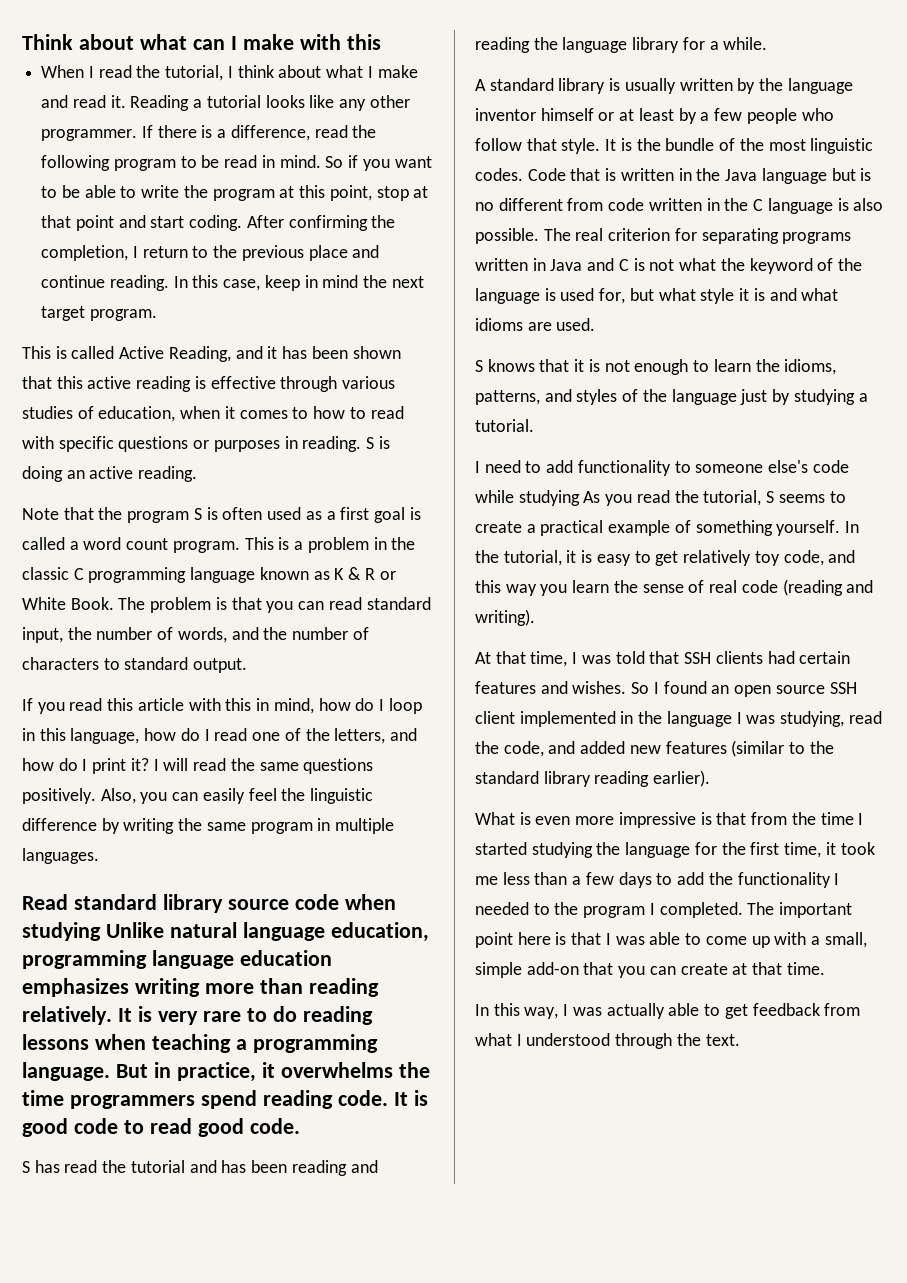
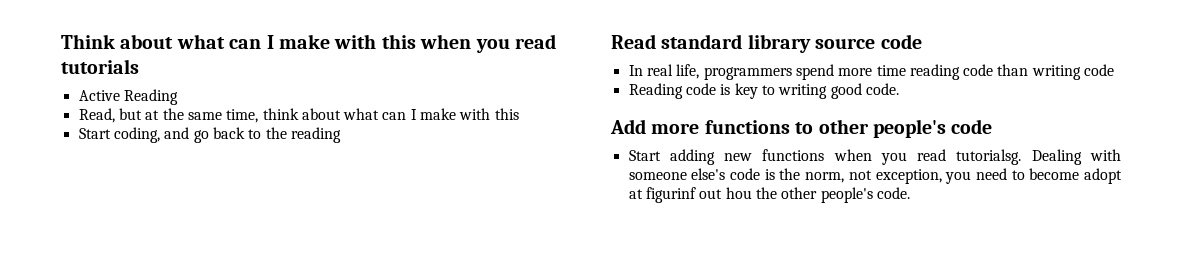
[41,65,233,81] // When I read the tutorial, I -> [420,34,556,53] [61,59,139,74] [78,89,178,105] [78,108,259,123] when you read tutorials // Active Reading // Read, but at the same time,
[367,65,418,78] [41,95,410,111] [41,125,377,141] [41,155,432,171] [41,185,429,201] [41,215,396,231] [41,245,380,261] [41,275,424,291] [41,306,157,321] [22,346,401,362] [22,376,396,392] [22,406,404,422] [22,436,390,452] [22,466,198,482] [22,507,421,523] [22,537,416,553] [22,567,396,583] [22,597,431,613] [22,627,369,643] [22,657,248,673] [22,698,422,714] [22,728,417,744] [22,758,374,774] [22,788,374,804] [22,818,395,834] [22,848,99,864] I make and read it. Reading a tutorial looks like any other programmer. If there is a difference, read the following program to be read in mind. So if you want to be able to write the program at this point, stop at that point and start coding. After confirming the completion, I return to the previous place and continue reading. In this case, keep in mind the next target program. // This is called Active Reading, and it has been shown that this active reading is effective through various studies of education, when it comes to how to read with specific questions or purposes in reading. S is doing an active reading. // Note that the program S is often used as a first goal is called a word count program. This is a problem in the classic C programming language known as K & R or White Book. The problem is that you can read standard input, the number of words, and the number of characters to standard output. // If you read this article with this in mind, how do I loop in this language, how do I read one of the letters, and how do I print it? I will read the same questions positively. Also, you can easily feel the linguistic difference by writing the same program in multiple languages. -> [382,108,519,120] [78,127,341,143] can I make with this // Start coding, and go back to the reading
[344,894,396,910] [22,922,429,942] [22,950,332,969] [22,978,379,997] [22,1006,373,1025] [22,1034,378,1053] [22,1062,430,1082] [22,1090,428,1109] [22,1118,300,1137] [22,1160,378,1176] [475,37,768,53] [475,78,853,94] [475,108,834,124] [475,138,874,154] [475,168,872,184] [475,198,884,214] [475,228,852,244] [475,258,862,274] [475,288,839,304] [475,318,596,331] [475,359,837,375] [475,389,868,405] [475,419,534,432] [475,460,849,476] [475,490,846,506] [475,520,860,536] [475,550,856,566] [475,579,874,596] [475,609,535,626] [475,651,851,667] [475,681,857,697] [475,711,882,727] [475,740,834,757] [475,770,711,787] [475,812,864,828] [475,842,875,858] [475,872,840,888] [475,902,853,918] [475,932,867,948] [475,962,825,978] [475,1003,861,1019] [475,1033,740,1049] when studying Unlike natural language education, programming language education emphasizes writing more than reading relatively. It is very rare to do reading lessons when teaching a programming language. But in practice, it overwhelms the time programmers spend reading code. It is good code to read good code. // S has read the tutorial and has been reading and reading the language library for a while. // A standard library is usually written by the language inventor himself or at least by a few people who follow that style. It is the bundle of the most linguistic codes. Code that is written in the Java language but is no different from code written in the C language is also possible. The real criterion for separating programs written in Java and C is not what the keyword of the language is used for, but what style it is and what idioms are used. // S knows that it is not enough to learn the idioms, patterns, and styles of the language just by studying a tutorial. // I need to add functionality to someone else's code while studying As you read the tutorial, S seems to create a practical example of something yourself. In the tutorial, it is easy to get relatively toy code, and this way you learn the sense of real code (reading and writing). // At that time, I was told that SSH clients had certain features and wishes. So I found an open source SSH client implemented in the language I was studying, read the code, and added new features (similar to the standard library reading earlier). // What is even more impressive is that from the time I started studying the language for the first time, it took me less than a few days to add the functionality I needed to the program I completed. The important point here is that I was able to come up with a small, simple add-on that you can create at that time. // In this way, I was actually able to get feedback from what I understood through the text. -> [628,64,1115,80] [628,83,899,99] [610,119,993,138] [628,149,1121,165] [628,168,1122,184] [628,187,910,203] // In real life, programmers spend more time reading code than writing code // Reading code is key to writing good code. // Add more functions to other people's code // Start adding new functions when you read tutorialsg. Dealing with someone else's code is the norm, not exception, you need to become adopt at figurinf out hou the other people's code.

